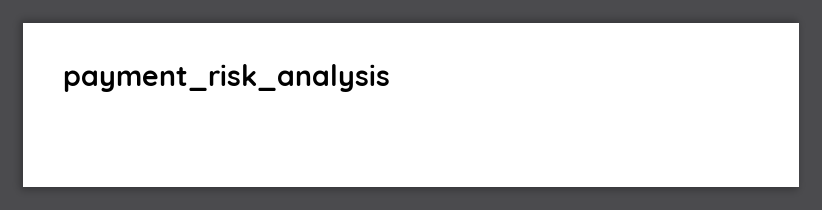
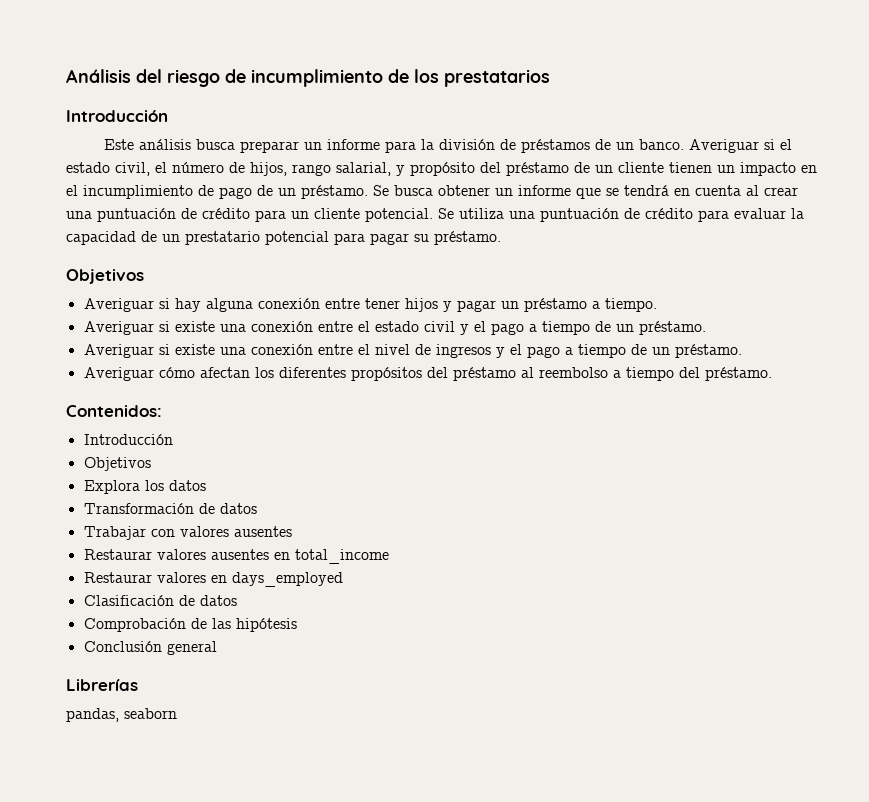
[63,64,390,92] payment_risk_analysis -> [66,69,550,87] [66,110,168,122] [104,139,793,153] [66,162,817,176] [66,185,798,199] [66,208,804,222] [66,231,501,245] [66,269,144,284] [83,298,657,312] [83,321,706,335] [83,344,742,358] [83,367,772,381] [66,405,162,417] [83,434,173,445] [83,457,151,471] [83,480,206,494] [83,503,257,514] [83,526,292,540] [83,549,389,564] [83,572,343,587] [83,595,237,606] [83,618,297,632] [83,641,217,655] [66,679,138,691] [66,708,177,722] Análisis del riesgo de incumplimiento de los prestatarios // Introducción // Este análisis busca preparar un informe para la división de préstamos de un banco. Averiguar si el estado civil, el número de hijos, rango salarial, y propósito del préstamo de un cliente tienen un impacto en el incumplimiento de pago de un préstamo. Se busca obtener un informe que se tendrá en cuenta al crear una puntuación de crédito para un cliente potencial. Se utiliza una puntuación de crédito para evaluar la capacidad de un prestatario potencial para pagar su préstamo. // Objetivos // Averiguar si hay alguna conexión entre tener hijos y pagar un préstamo a tiempo. // Averiguar si existe una conexión entre el estado civil y el pago a tiempo de un préstamo. // Averiguar si existe una conexión entre el nivel de ingresos y el pago a tiempo de un préstamo. // Averiguar cómo afectan los diferentes propósitos del préstamo al reembolso a tiempo del préstamo. // Contenidos: // Introducción // Objetivos // Explora los datos // Transformación de datos // Trabajar con valores ausentes // Restaurar valores ausentes en total_income // Restaurar valores en days_employed // Clasificación de datos // Comprobación de las hipótesis // Conclusión general // Librerías // pandas, seaborn

